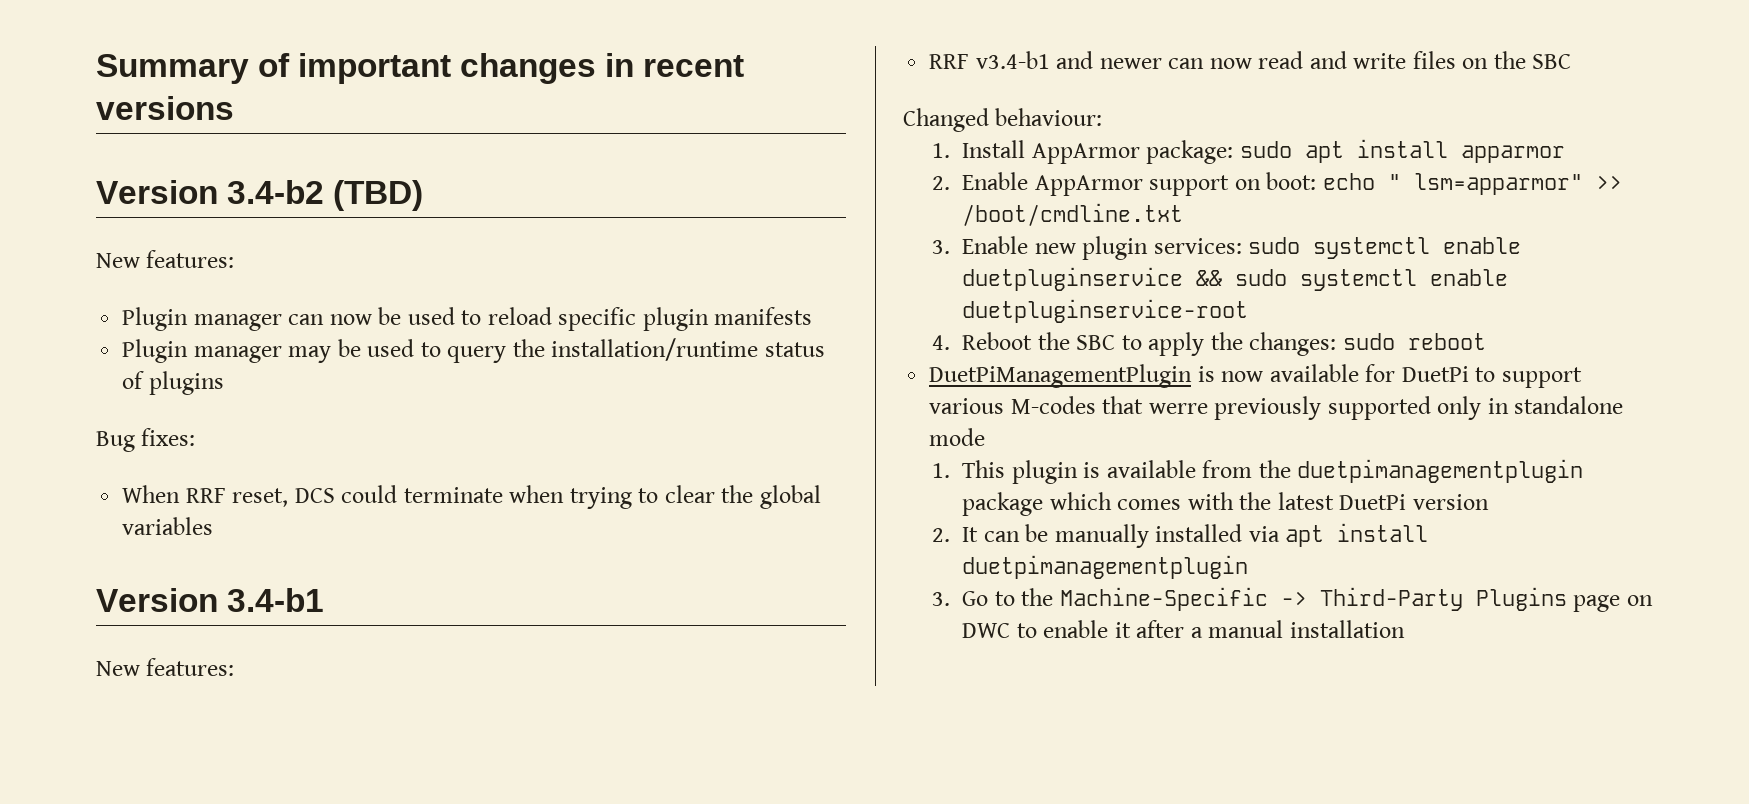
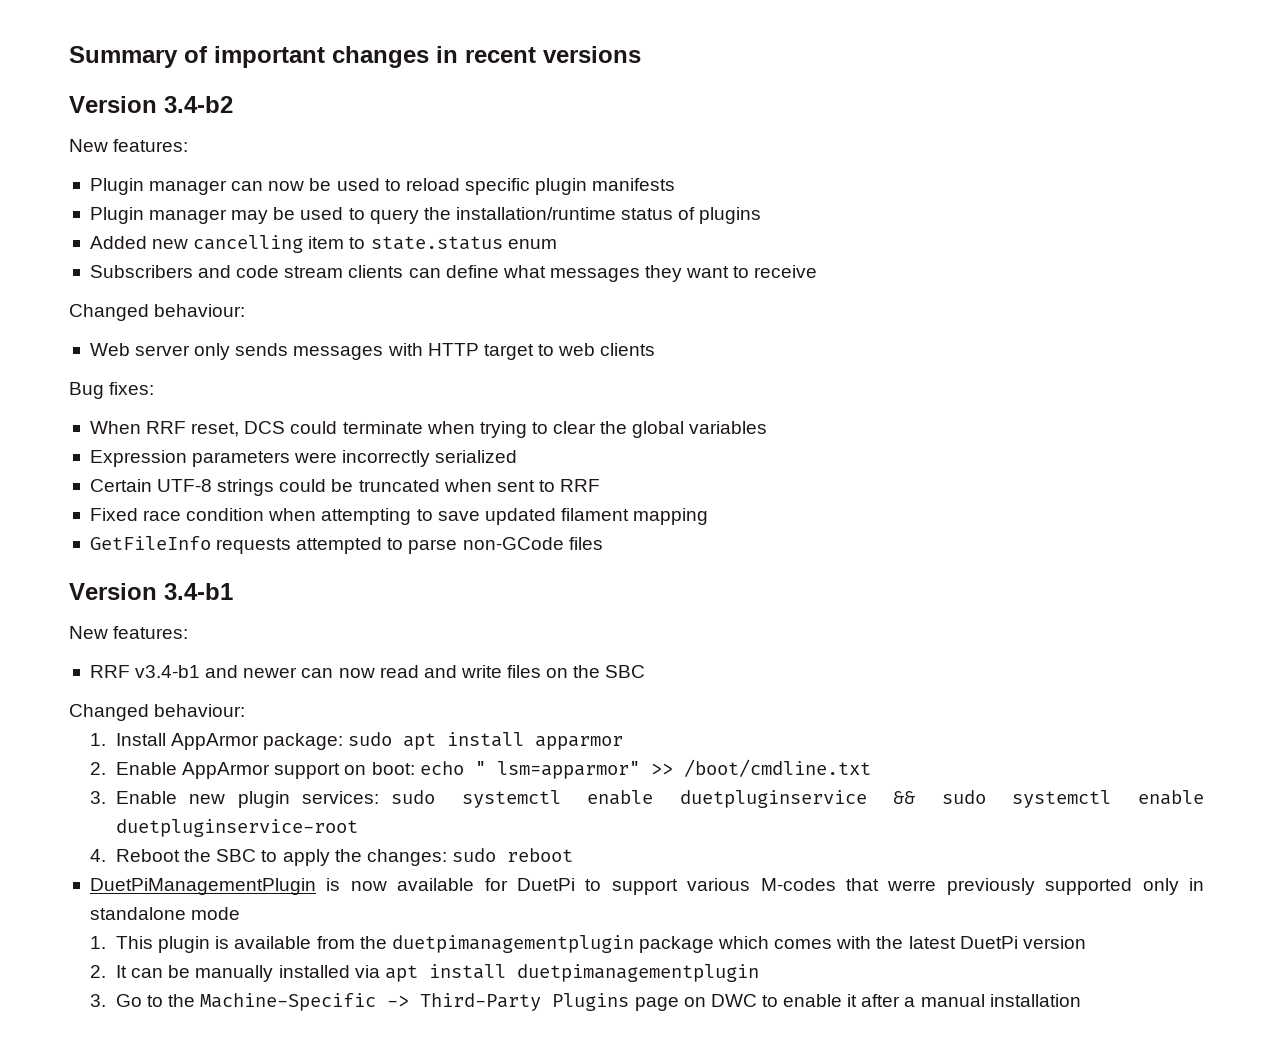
[333,180,424,211] (TBD) -> (233, 104) none
(224, 383) none -> [89,235,557,253] [89,265,818,282] [69,304,246,321] [89,343,656,360] // Added new cancelling item to state.status enum // Subscribers and code stream clients can define what messages they want to receive // Changed behaviour: // Web server only sends messages with HTTP target to web clients
(214, 526) none -> [89,450,518,467] [89,479,601,496] [89,508,709,525] [89,536,603,554] // Expression parameters were incorrectly serialized // Certain UTF-8 strings could be truncated when sent to RRF // Fixed race condition when attempting to save updated filament mapping // GetFileInfo requests attempted to parse non-GCode files

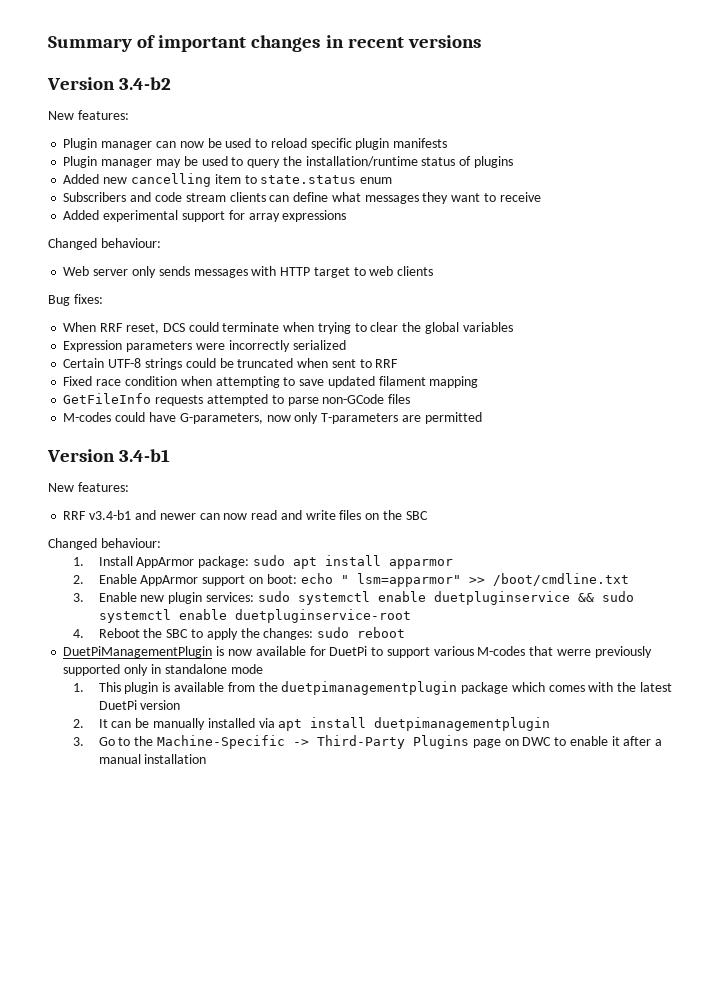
(818, 271) none -> [63,210,347,222] // Added experimental support for array expressions
(603, 543) none -> [63,412,482,424] // M-codes could have G-parameters, now only T-parameters are permitted

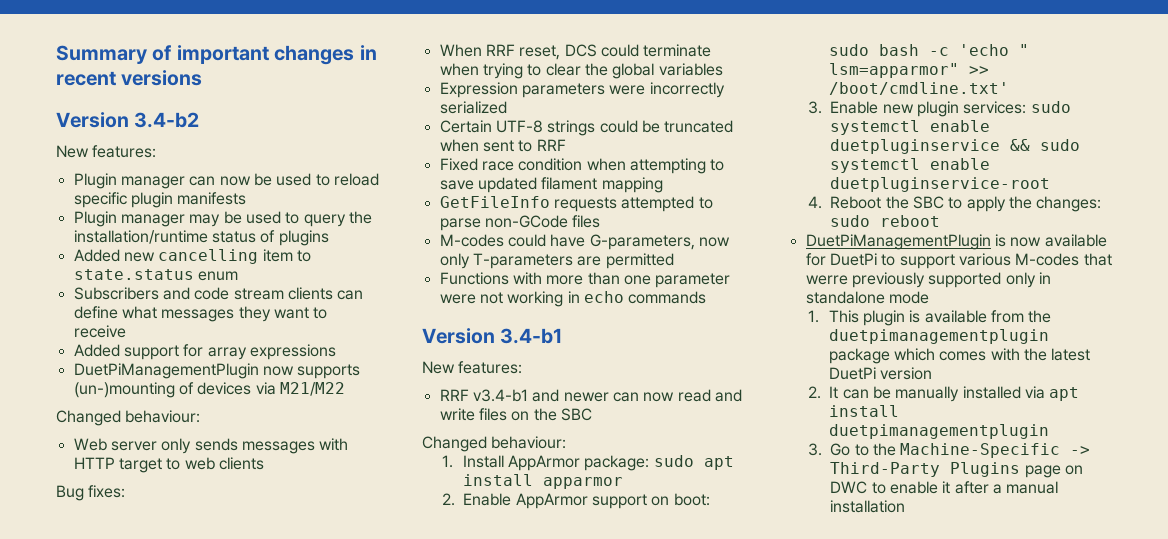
[103,210,179,222] experimental -> (120, 350) none
(347, 216) none -> [73,363,361,379] [73,382,345,398] // DuetPiManagementPlugin now supports (un-)mounting of devices via M21/M22
(482, 418) none -> [439,272,731,288] [439,291,707,307] // Functions with more than one parameter were not working in echo commands
[300,573,333,584] echo -> [829,44,1010,56] sudo bash -c 'echo
[492,573,629,586] /boot/cmdline.txt -> [829,82,1010,95] /boot/cmdline.txt'

